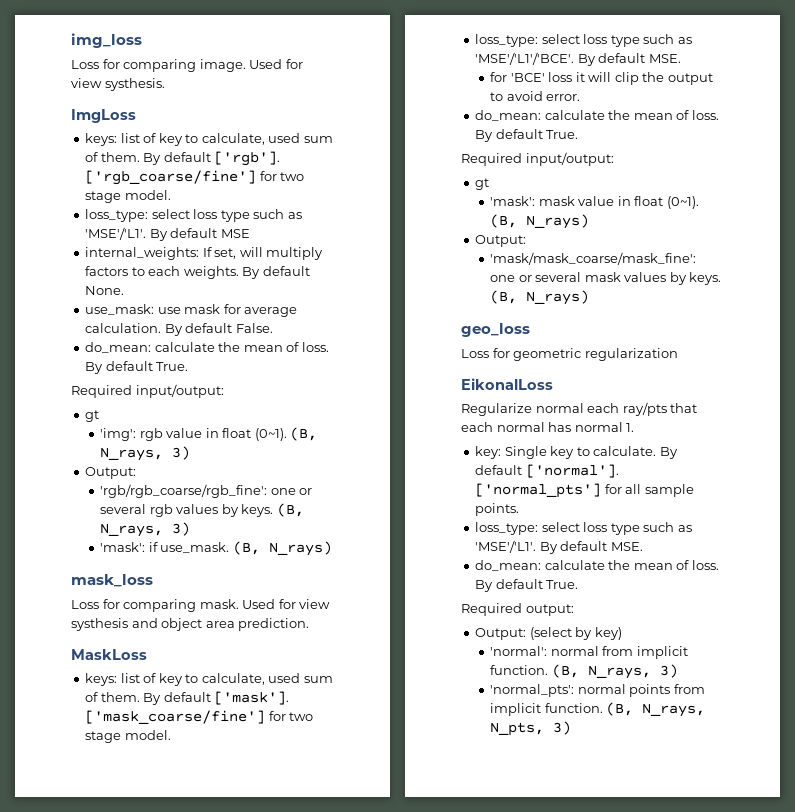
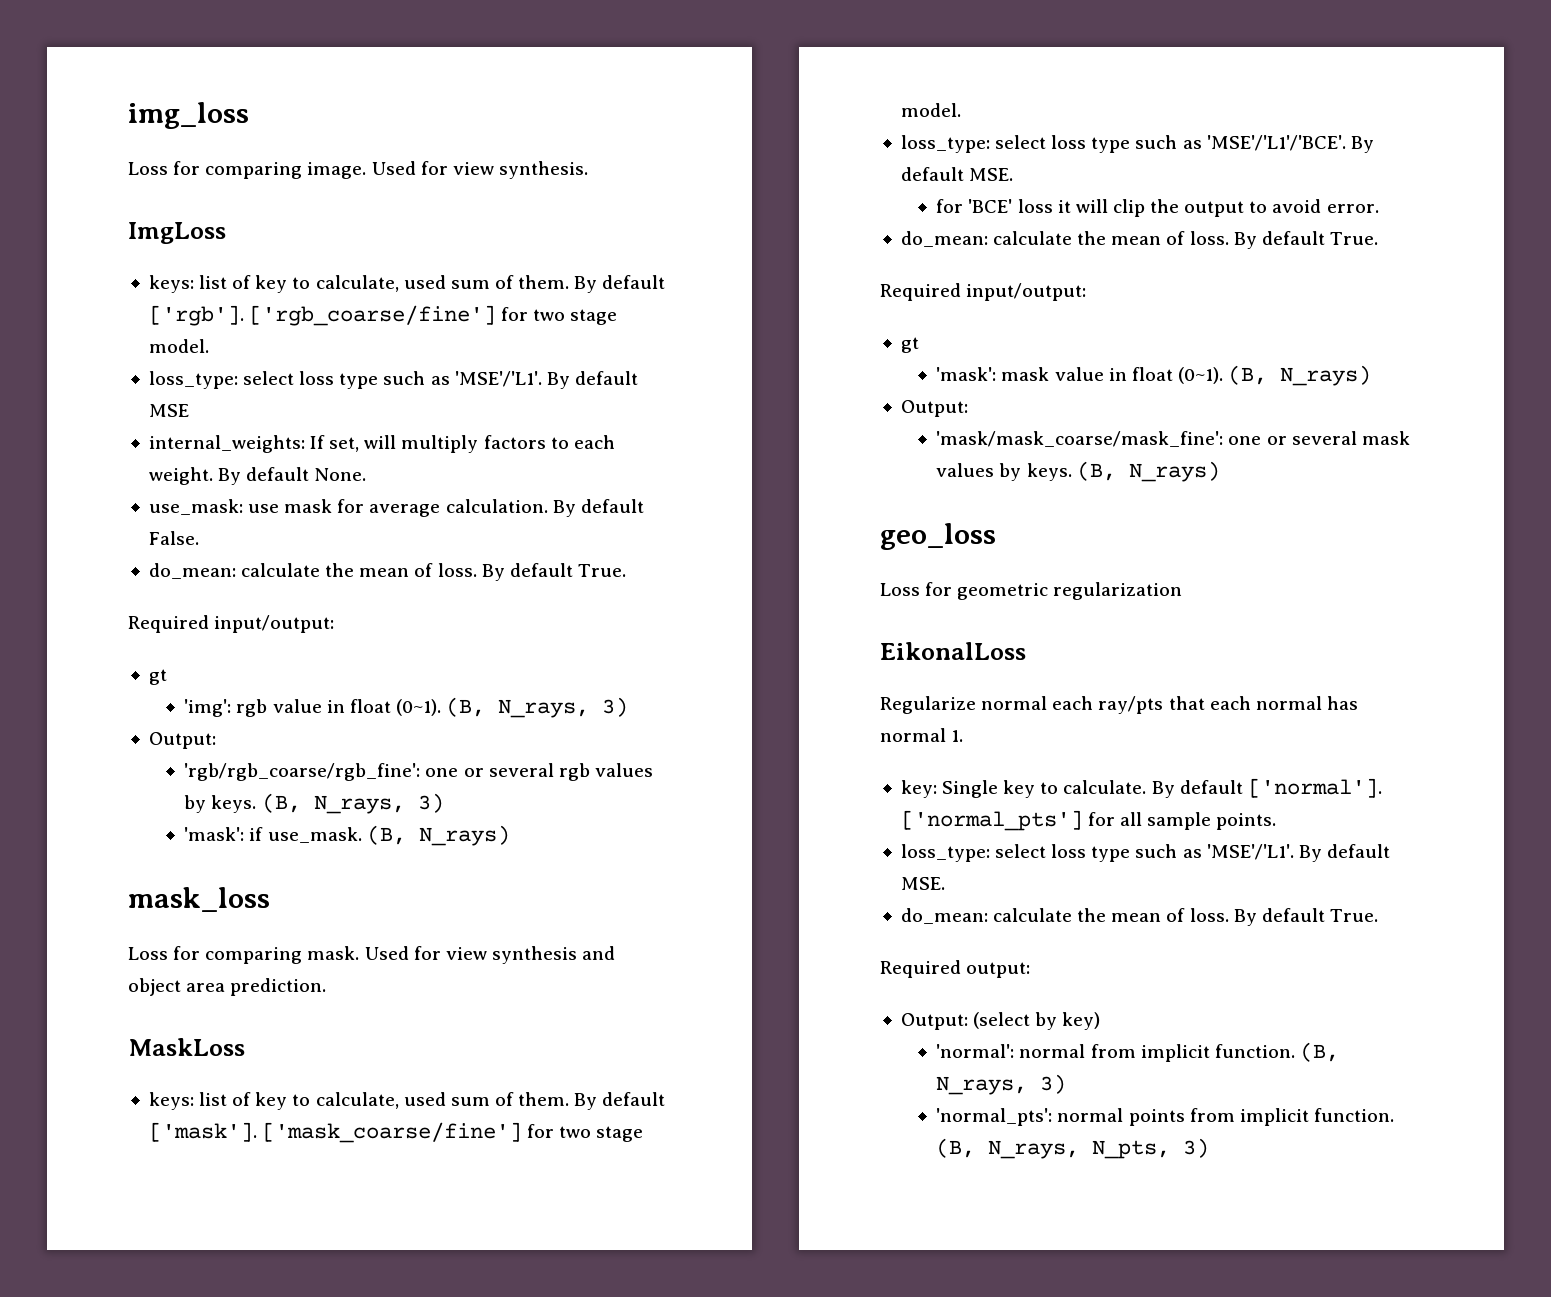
[104,78,165,91] systhesis. -> [498,161,588,179] synthesis.
[183,266,239,279] weights. -> [148,467,213,485] weight.
[71,618,128,631] systhesis -> [491,946,577,964] synthesis

